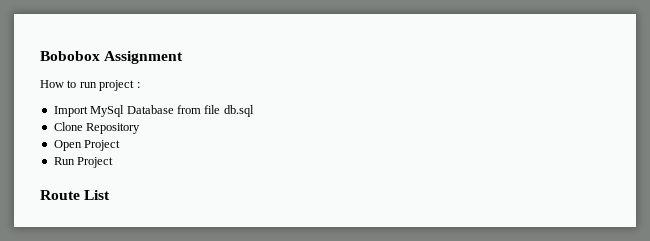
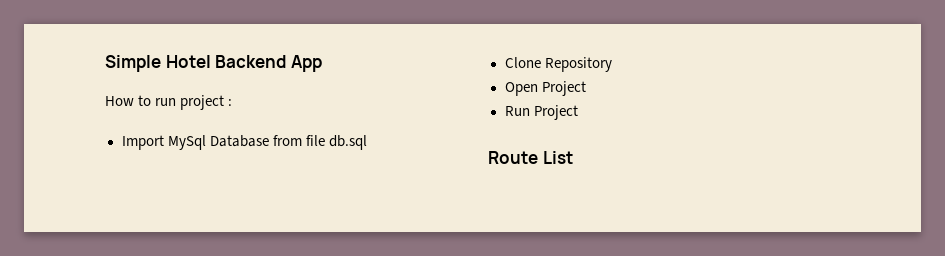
[40,51,184,64] Bobobox Assignment -> [105,55,322,72] Simple Hotel Backend App

